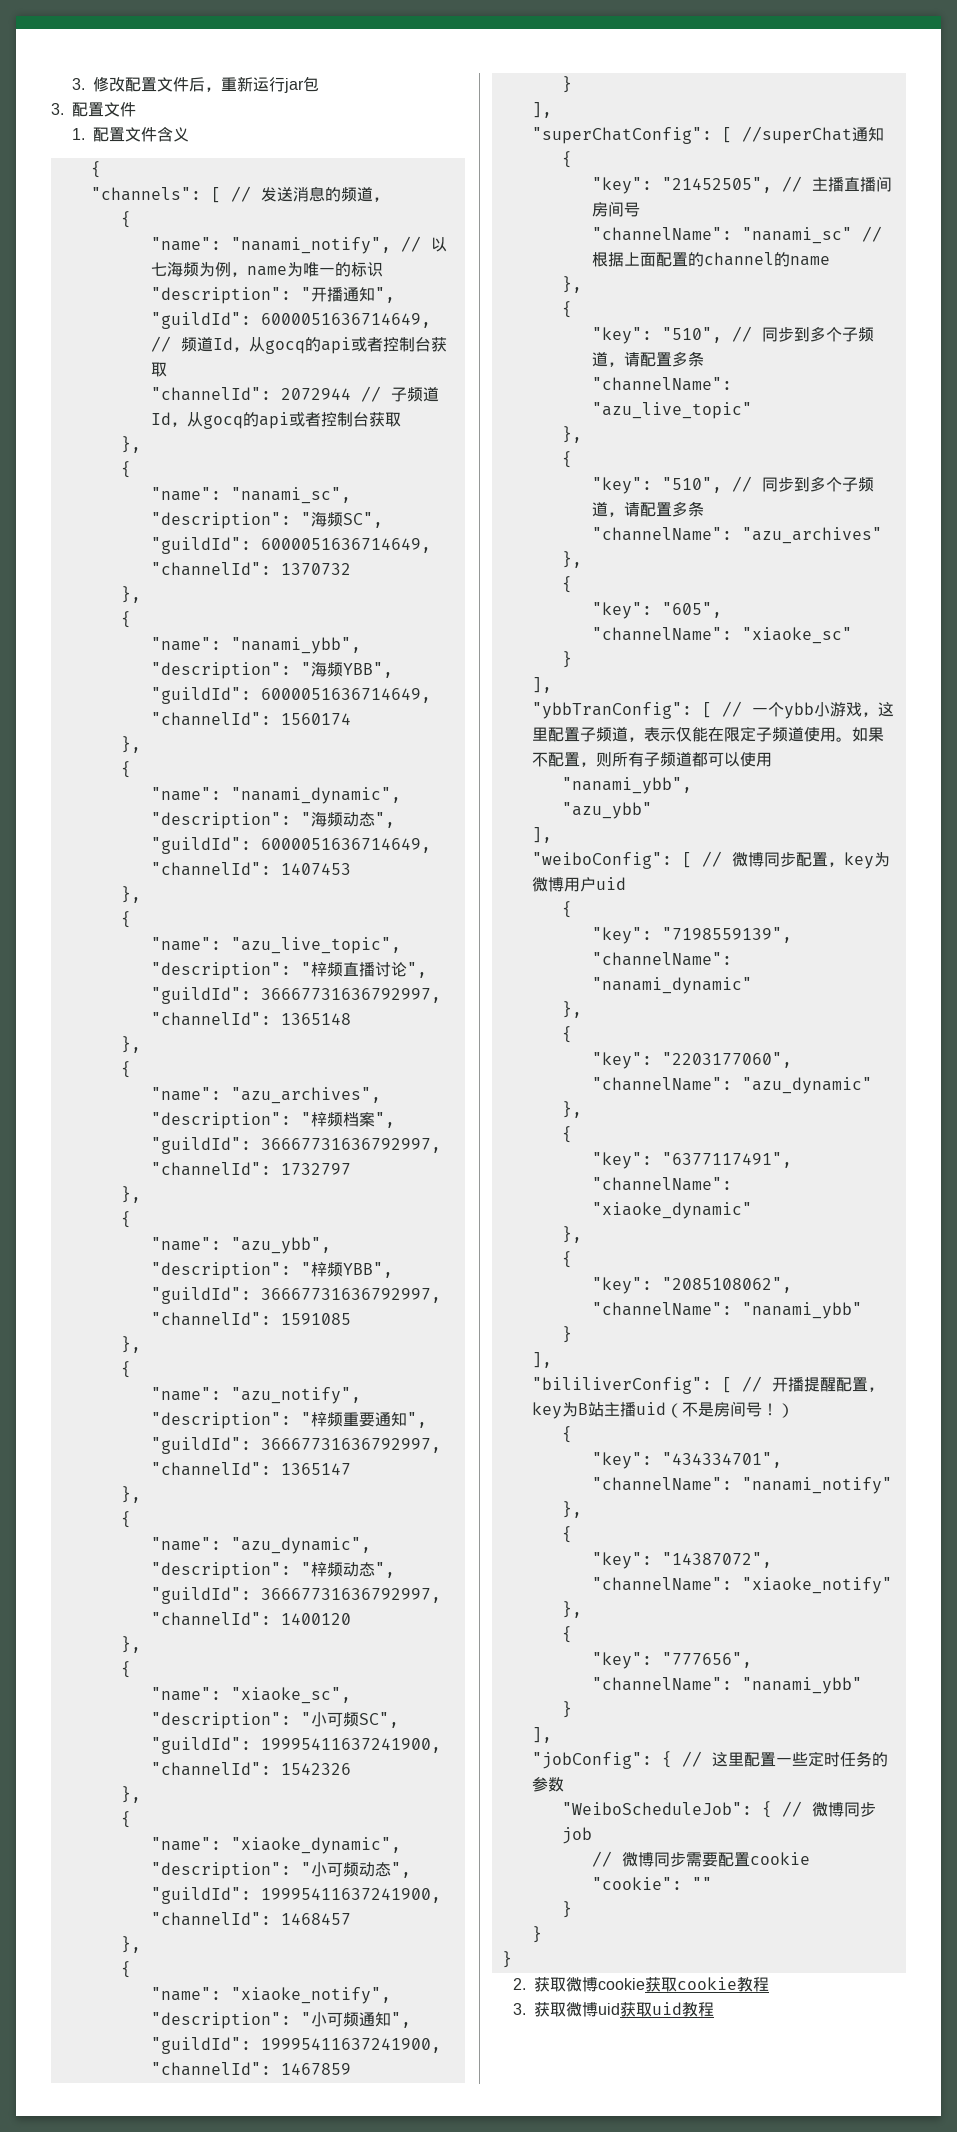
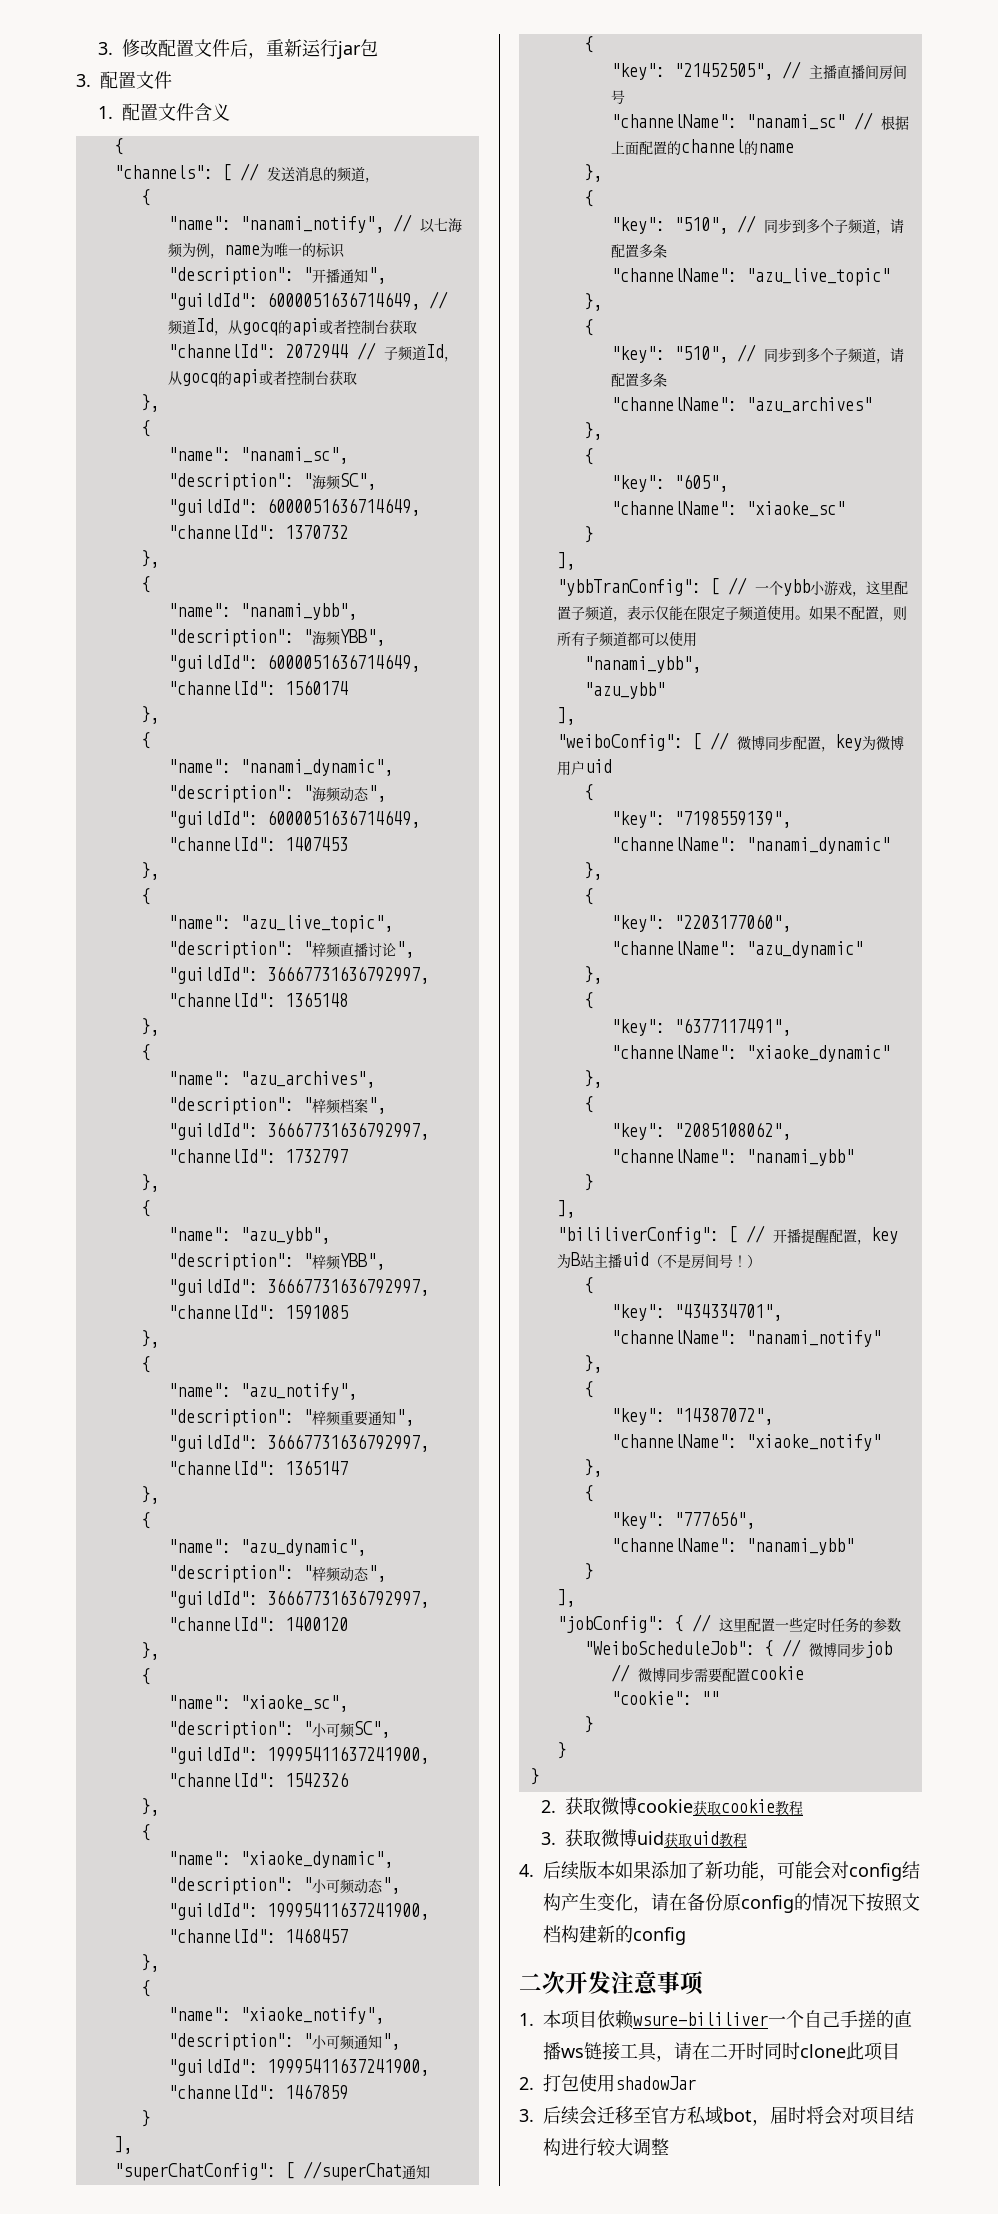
(714, 2009) none -> [519,1861,920,1881] [543,1893,920,1913] [543,1925,686,1945] [519,1971,704,1995] [519,2010,912,2029] [543,2042,900,2062] [519,2074,696,2092] [519,2106,914,2126] [543,2138,669,2156] // 4.后续版本如果添加了新功能，可能会对config结构产生变化，请在备份原config的情况下按照文档构建新的config // 二次开发注意事项 // 1.本项目依赖wsure-bililiver一个自己手搓的直播ws链接工具，请在二开时同时clone此项目 // 2.打包使用shadowJar // 3.后续会迁移至官方私域bot，届时将会对项目结构进行较大调整

